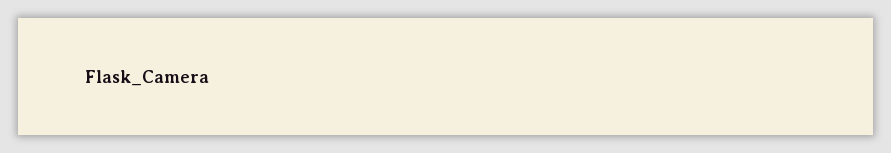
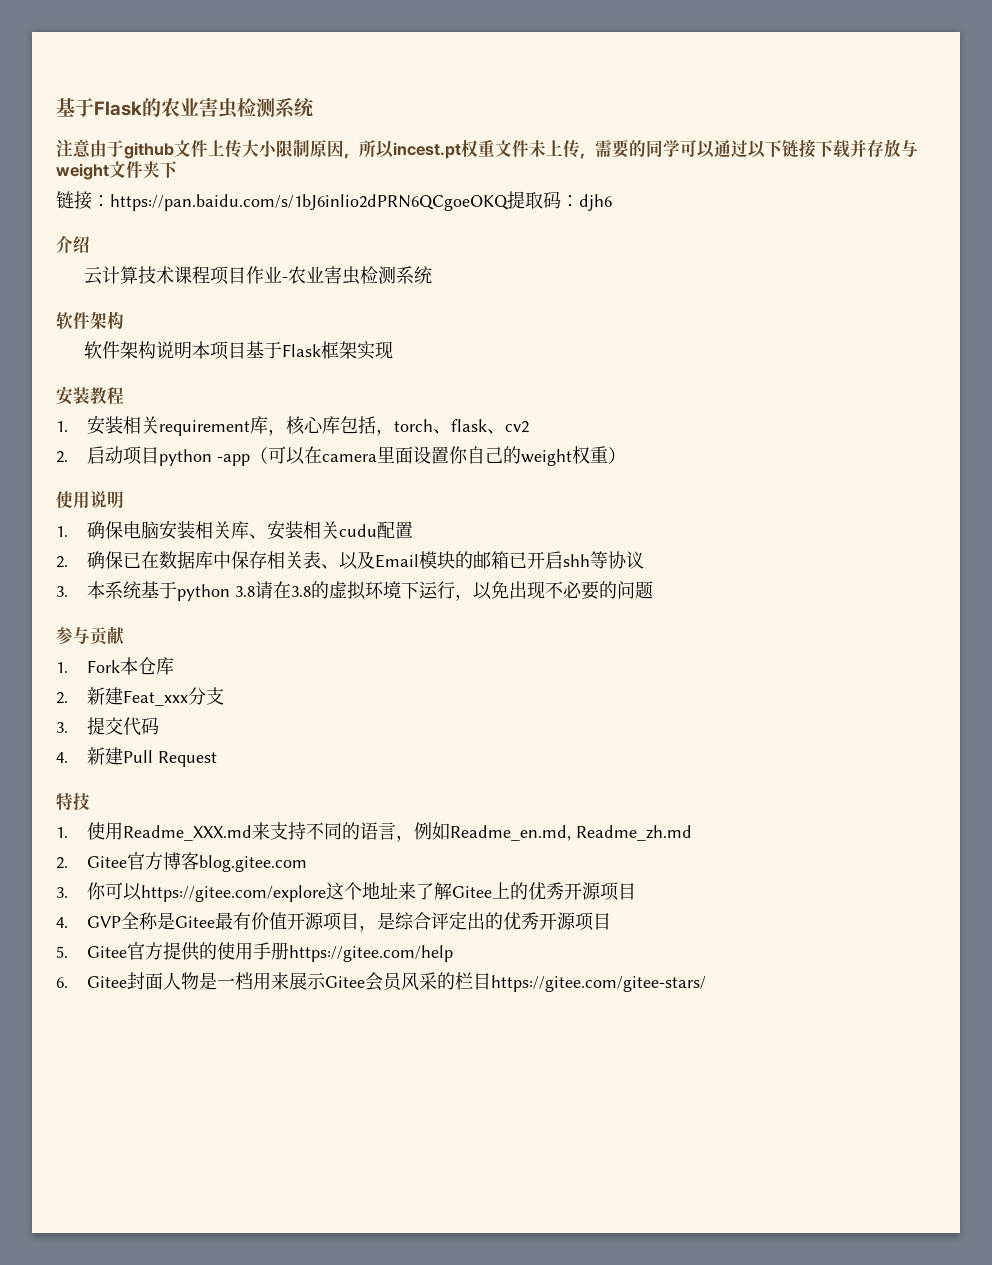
[85,70,209,86] Flask_Camera -> [56,97,314,119] [56,139,918,159] [56,161,177,180] [56,191,612,211] [56,236,90,253] [83,266,432,285] [56,311,124,329] [83,341,393,360] [56,386,124,405] [56,415,530,436] [56,446,627,466] [56,491,124,509] [56,520,414,540] [56,551,645,570] [56,581,654,601] [56,626,125,646] [56,657,175,675] [56,687,225,706] [56,717,160,736] [56,747,218,767] [56,792,90,810] [56,822,693,842] [56,852,308,872] [56,882,637,902] [56,911,612,932] [56,942,454,962] [56,972,707,992] 基于Flask的农业害虫检测系统 // 注意由于github文件上传大小限制原因，所以incest.pt权重文件未上传，需要的同学可以通过以下链接下载并存放与weight文件夹下 // 链接：https://pan.baidu.com/s/1bJ6inlio2dPRN6QCgoeOKQ提取码：djh6 // 介绍 // 云计算技术课程项目作业-农业害虫检测系统 // 软件架构 // 软件架构说明本项目基于Flask框架实现 // 安装教程 // 1.安装相关requirement库，核心库包括，torch、flask、cv2 // 2.启动项目python -app（可以在camera里面设置你自己的weight权重） // 使用说明 // 1.确保电脑安装相关库、安装相关cudu配置 // 2.确保已在数据库中保存相关表、以及Email模块的邮箱已开启shh等协议 // 3.本系统基于python 3.8请在3.8的虚拟环境下运行，以免出现不必要的问题 // 参与贡献 // 1. Fork本仓库 // 2.新建Feat_xxx分支 // 3.提交代码 // 4.新建Pull Request // 特技 // 1.使用Readme_XXX.md来支持不同的语言，例如Readme_en.md, Readme_zh.md // 2. Gitee官方博客blog.gitee.com // 3.你可以https://gitee.com/explore这个地址来了解Gitee上的优秀开源项目 // 4. GVP全称是Gitee最有价值开源项目，是综合评定出的优秀开源项目 // 5. Gitee官方提供的使用手册https://gitee.com/help // 6. Gitee封面人物是一档用来展示Gitee会员风采的栏目https://gitee.com/gitee-stars/

